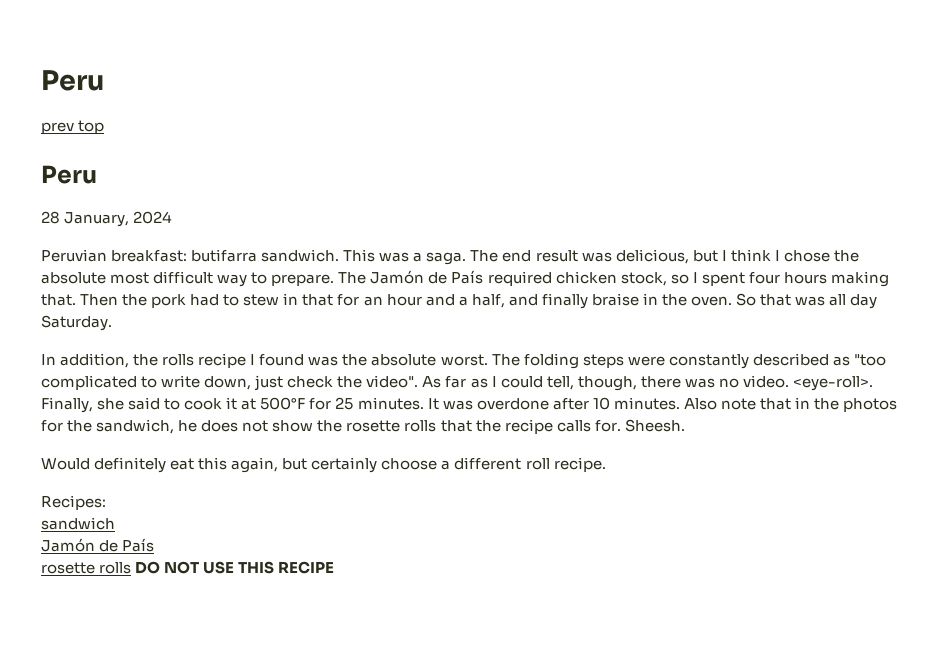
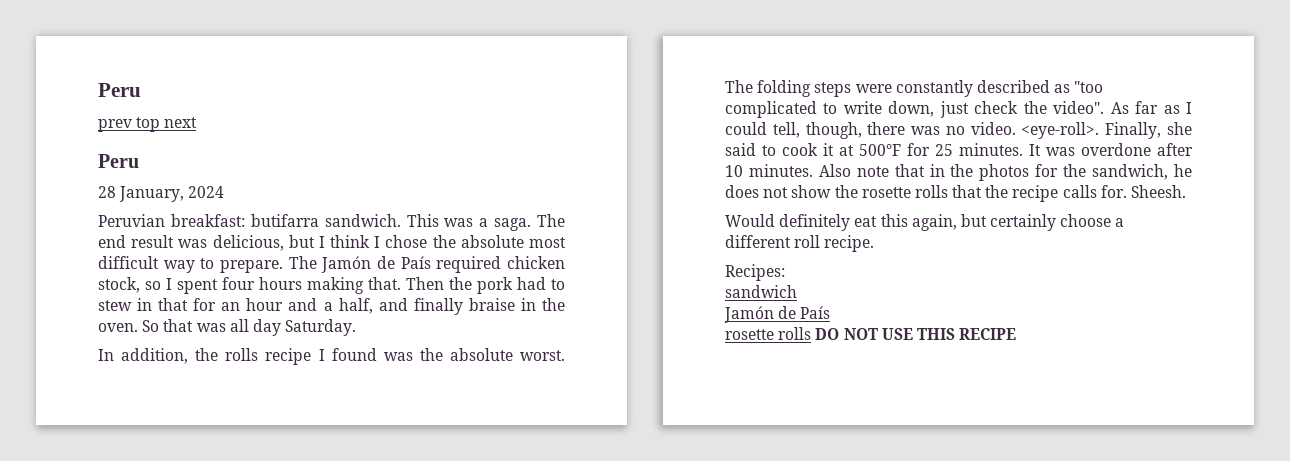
(105, 127) none -> [164,117,198,128] next

